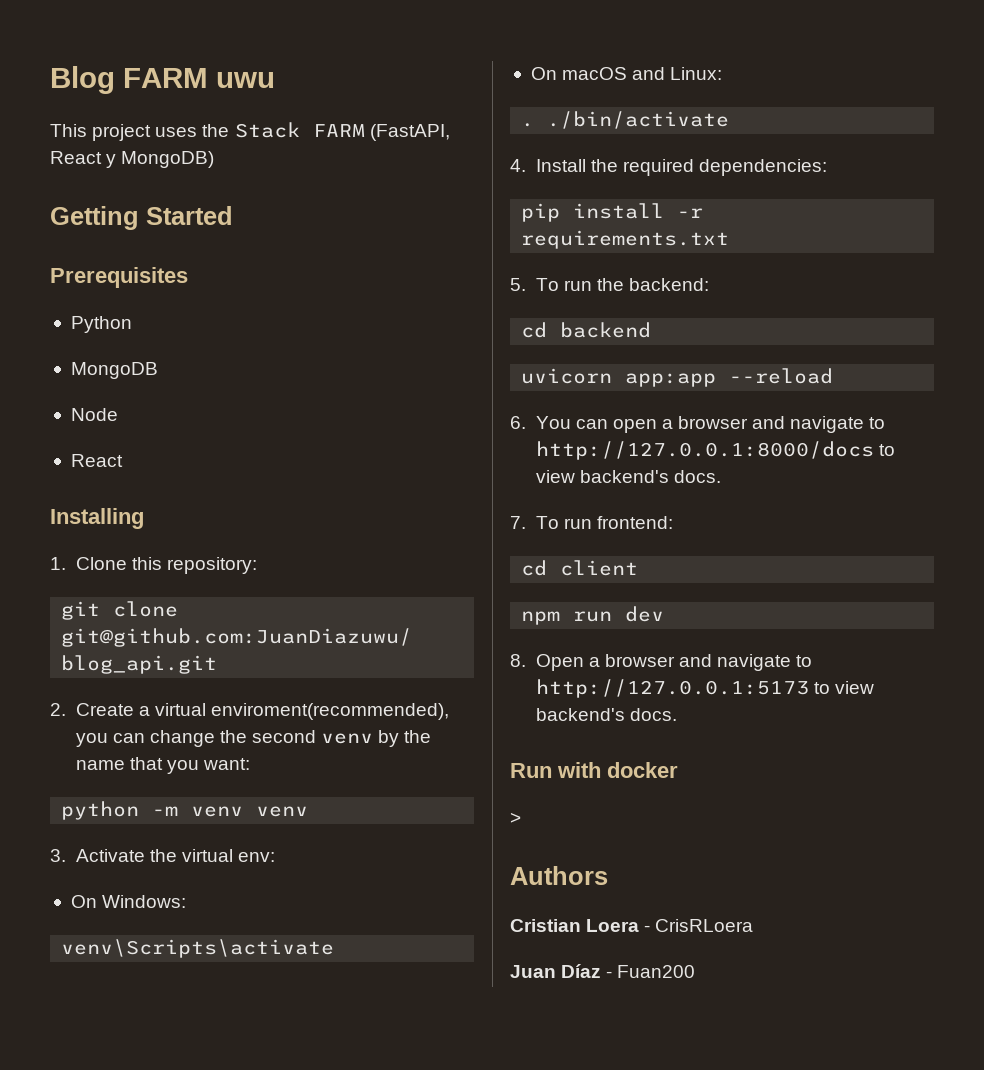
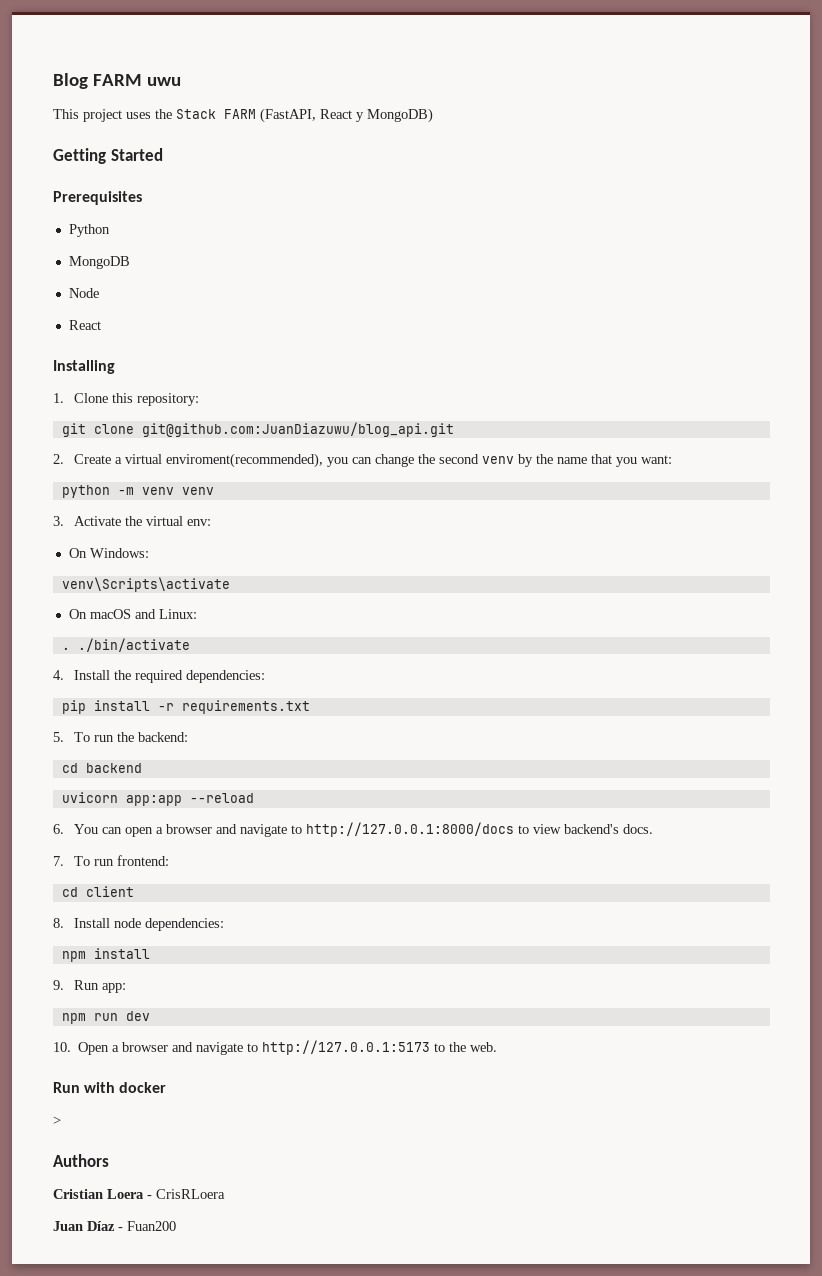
(639, 568) none -> [53,918,224,931] [61,948,150,962] [53,980,126,993] // 8. Install node dependencies: // npm install // 9. Run app:
[510,654,526,667] 8. -> [53,1042,71,1052] 10.
[834,681,874,694] [535,708,677,721] view backend's docs. -> [449,1042,498,1052] the web.

